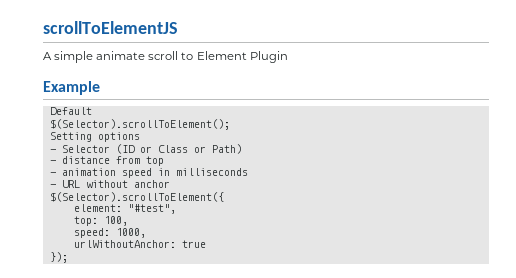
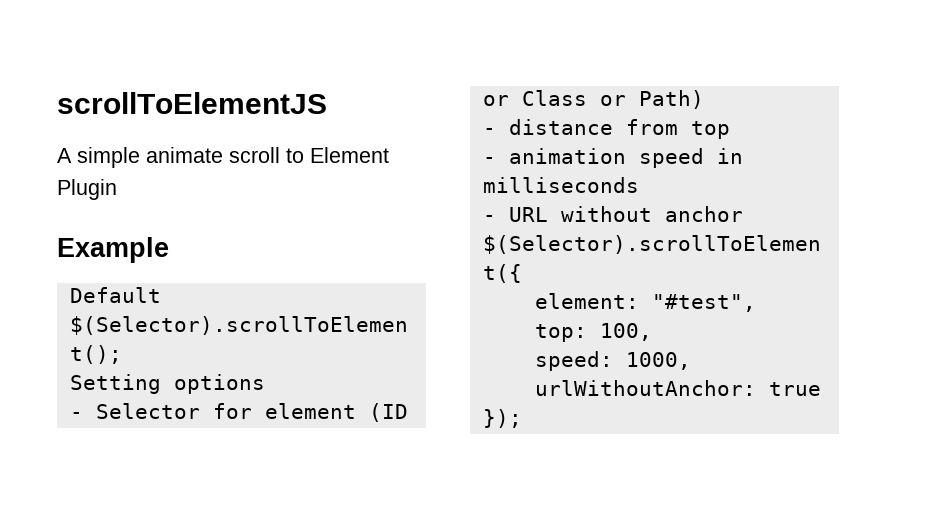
(110, 149) none -> [212,403,356,419] for element

